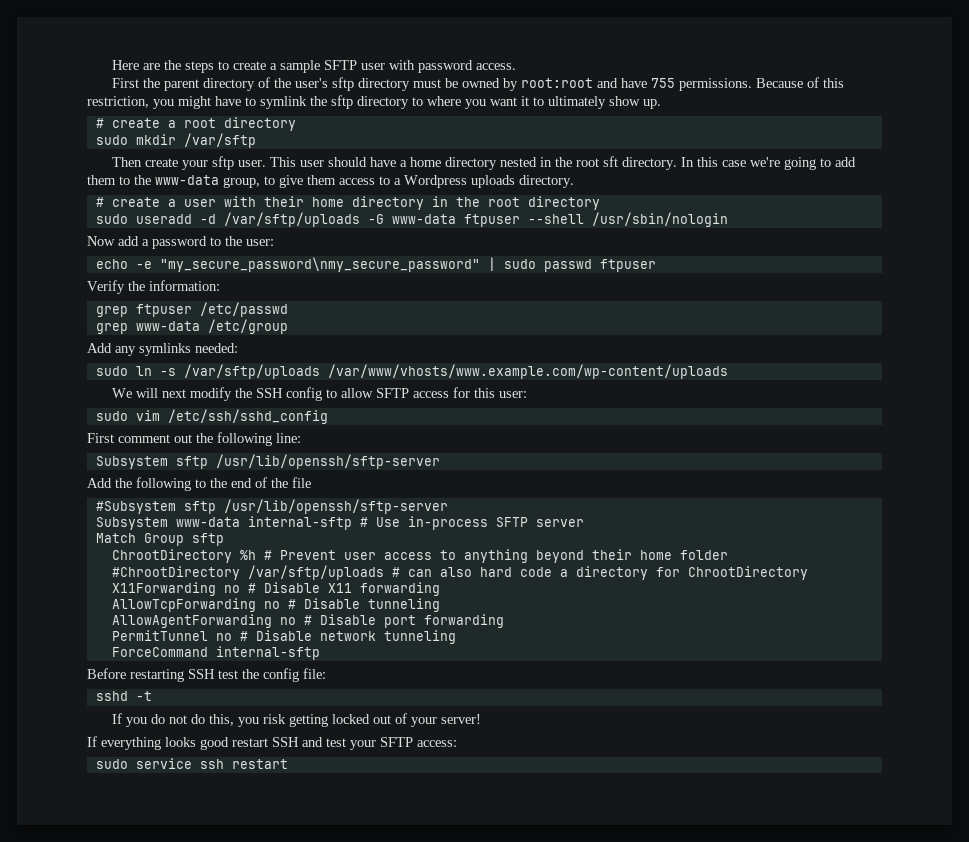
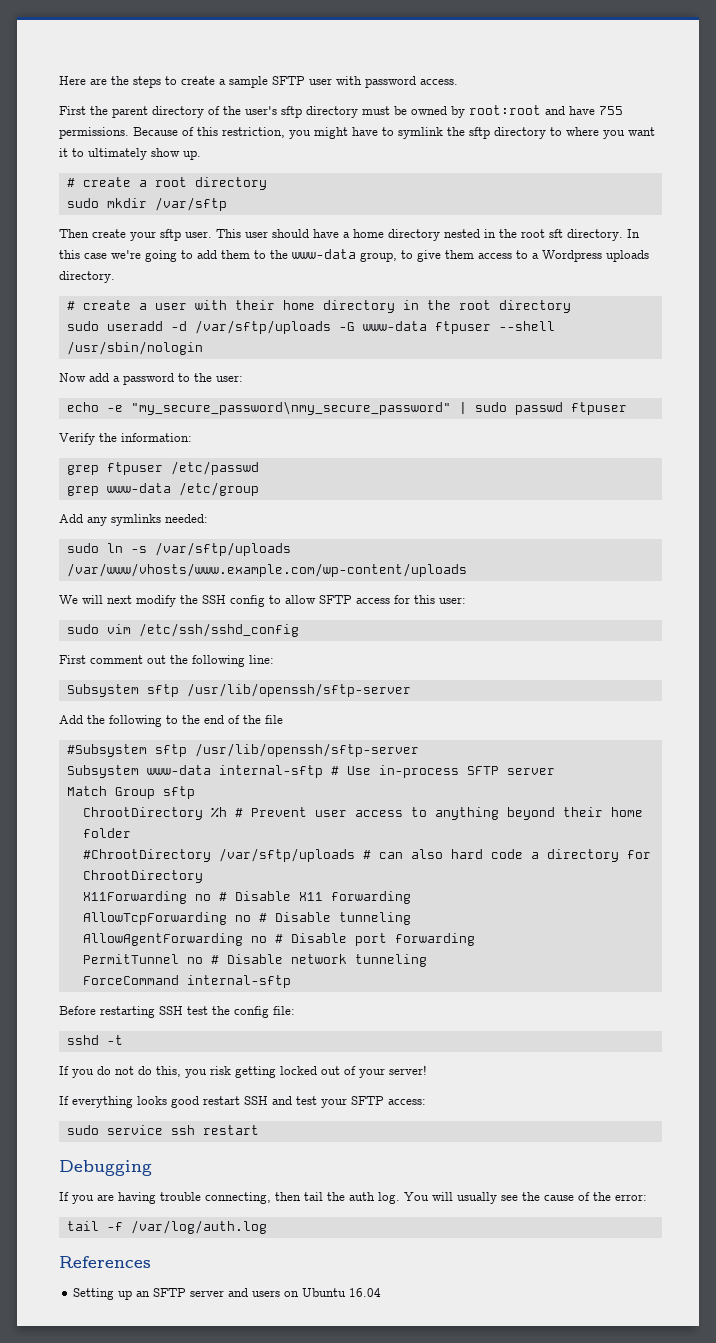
(288, 764) none -> [59,1160,152,1176] [59,1192,647,1204] [66,1220,267,1234] [59,1256,151,1268] [73,1288,382,1300] // Debugging // If you are having trouble connecting, then tail the auth log. You will usually see the cause of the error: // tail -f /var/log/auth.log // References // Setting up an SFTP server and users on Ubuntu 16.04

